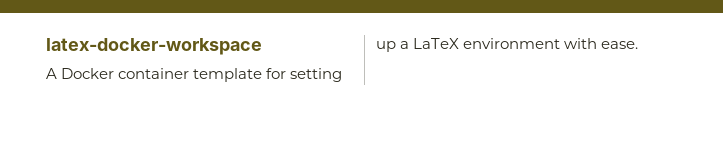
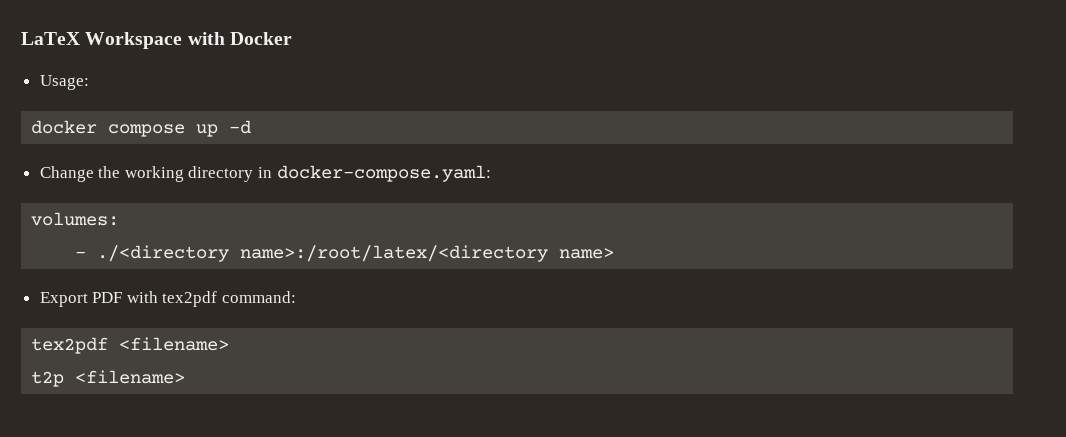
[46,38,262,55] [46,68,343,82] [376,38,639,52] latex-docker-workspace // A Docker container template for setting up a LaTeX environment with ease. -> [21,32,292,49] [39,75,89,90] [31,120,252,137] [39,165,491,182] [31,212,120,226] [75,245,615,262] [39,291,297,307] [31,337,230,354] [31,370,186,387] LaTeX Workspace with Docker // Usage: // docker compose up -d // Change the working directory in docker-compose.yaml: // volumes: // - ./<directory name>:/root/latex/<directory name> // Export PDF with tex2pdf command: // tex2pdf <filename> // t2p <filename>

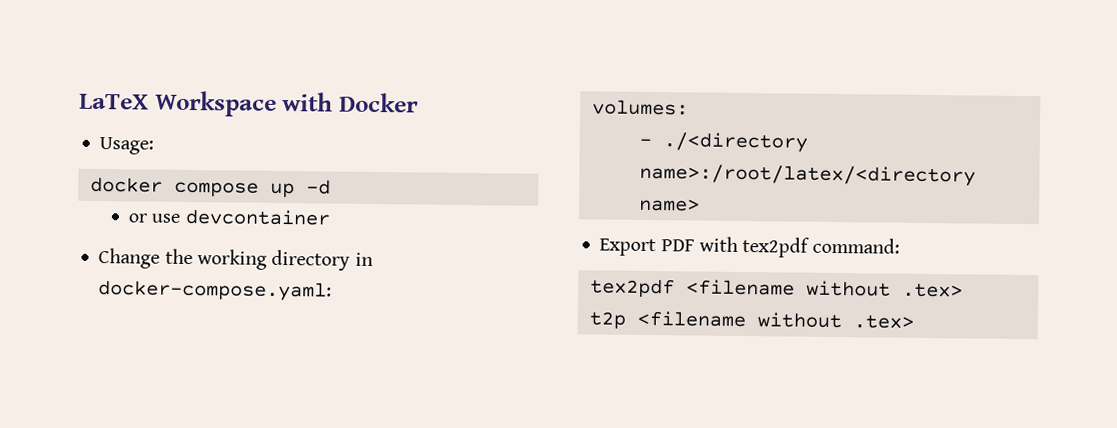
(252, 127) none -> [128,208,331,226] // or use devcontainer
[119,337,230,351] [31,370,186,387] <filename> // t2p <filename> -> [685,279,963,298] [588,310,914,329] <filename without .tex> // t2p <filename without .tex>

